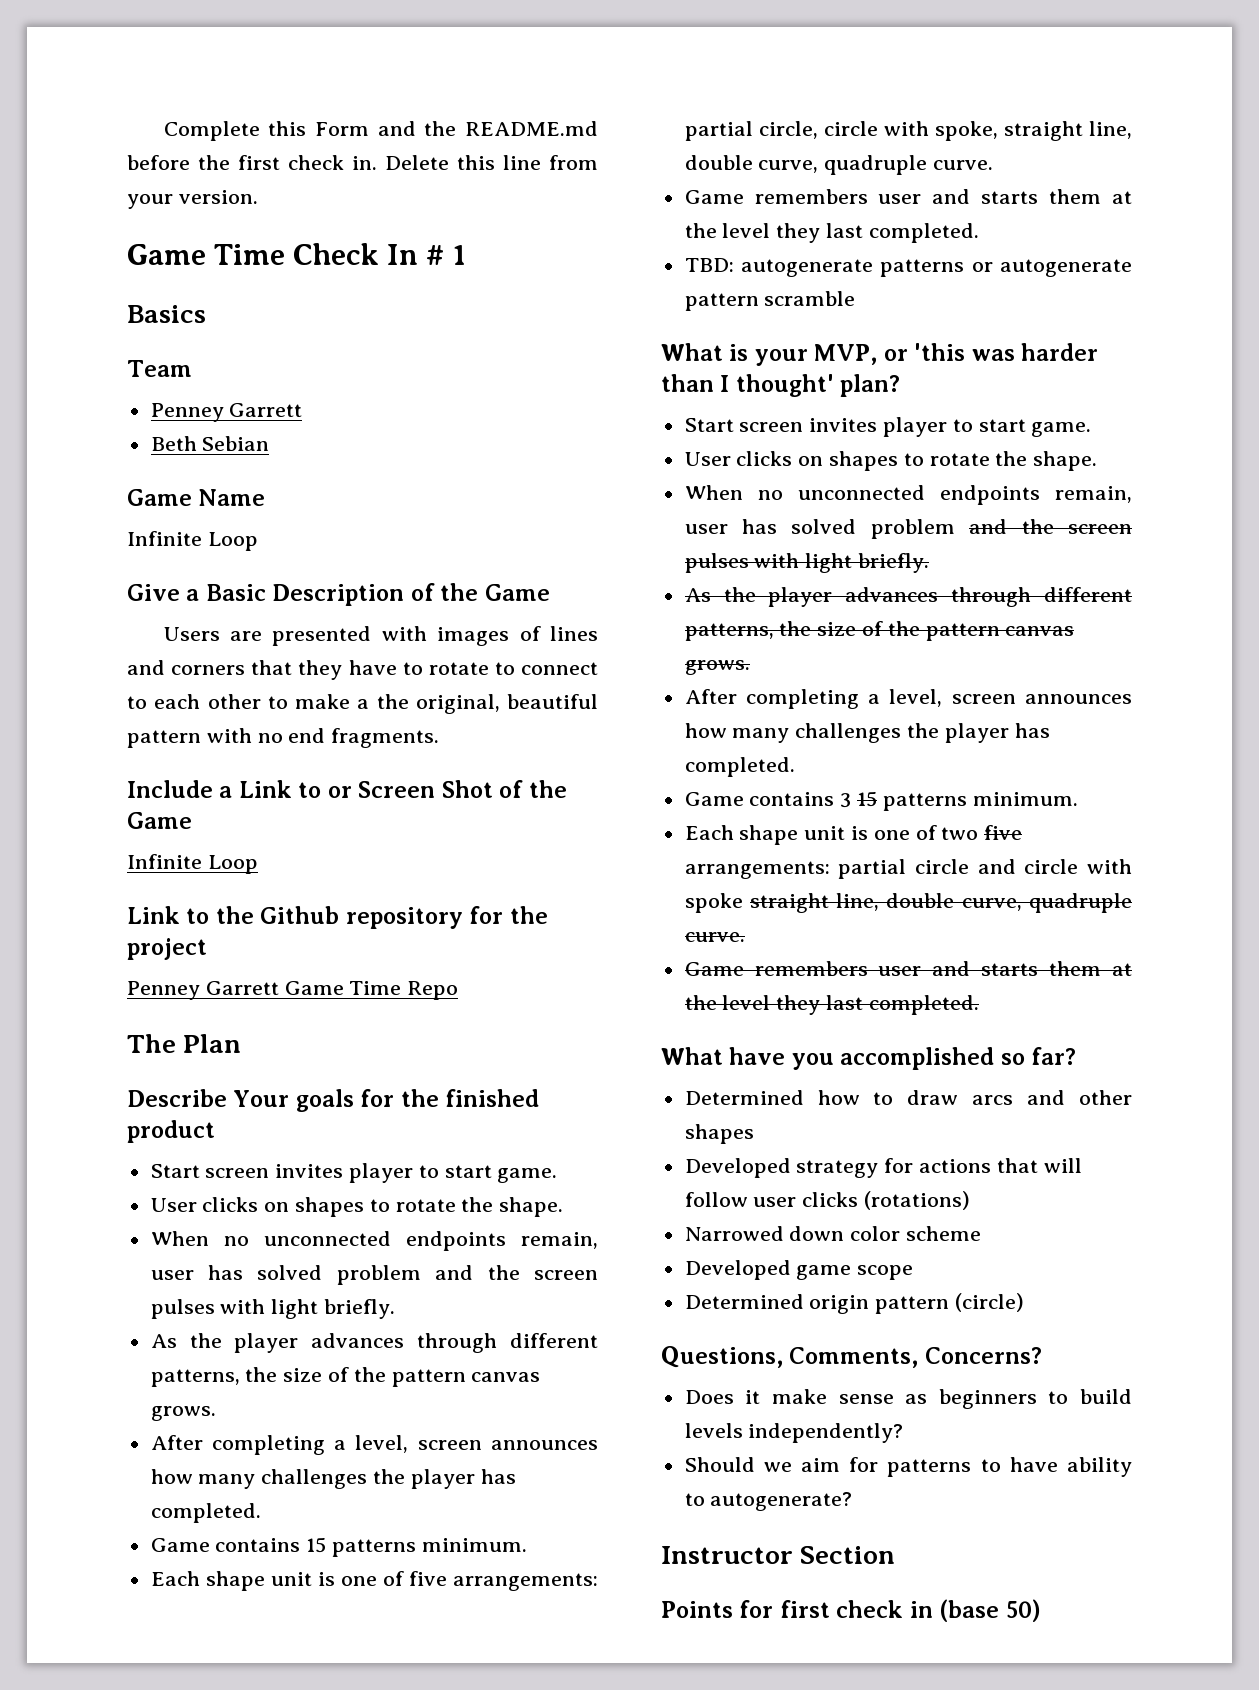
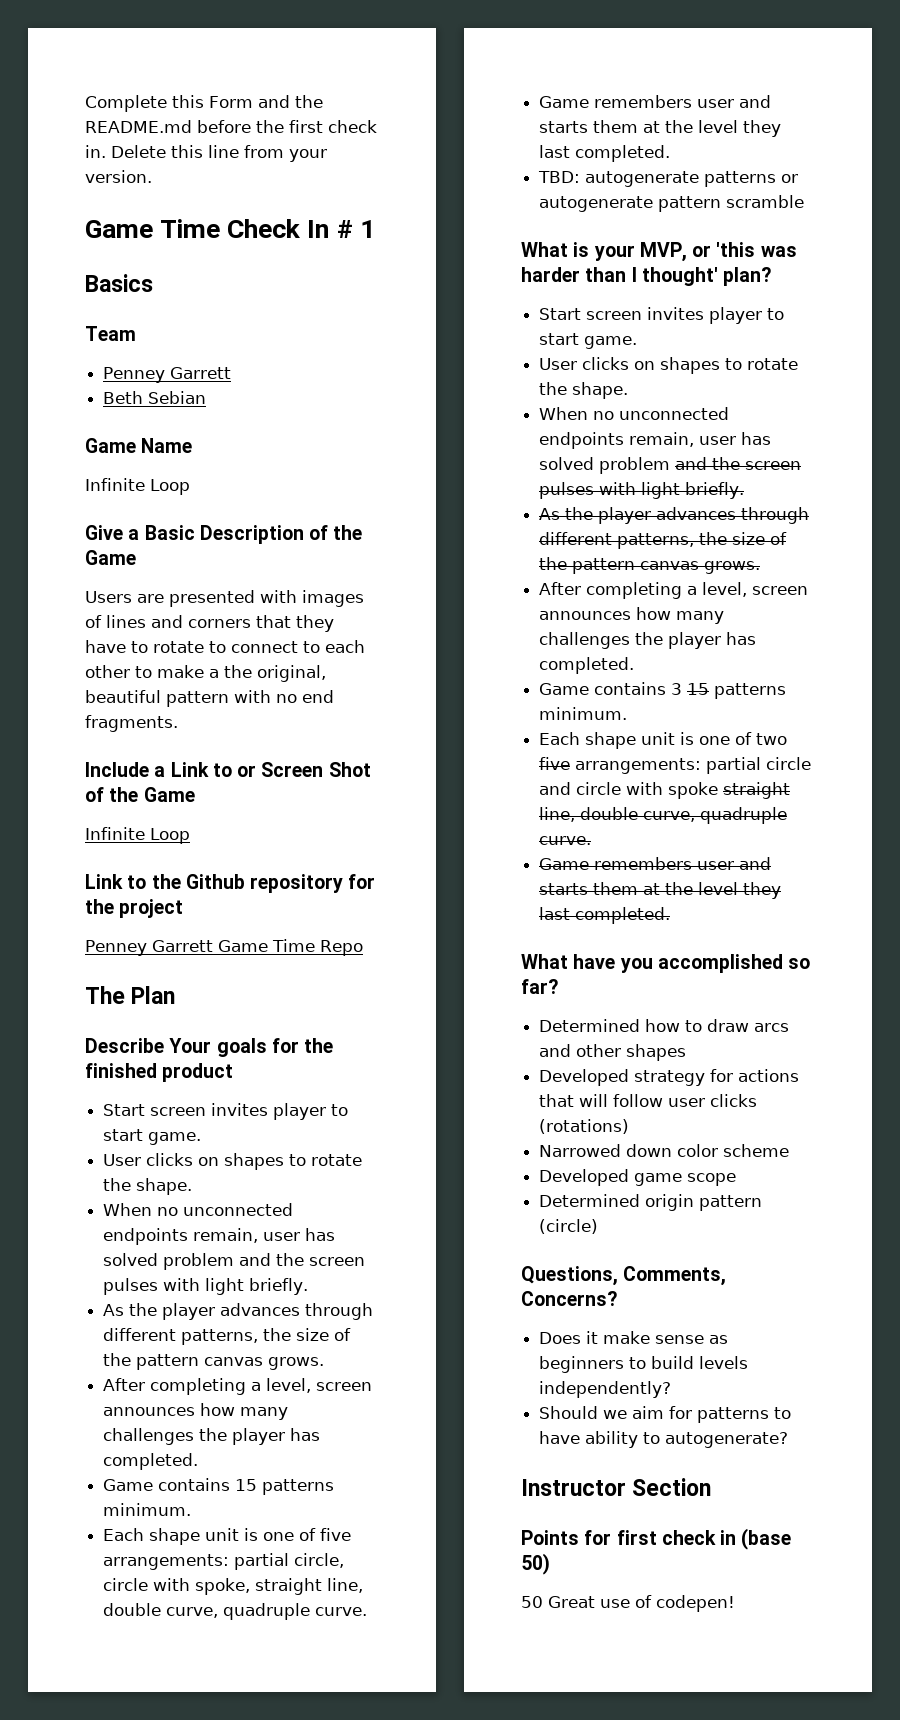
(1041, 1610) none -> [521,1595,735,1612] // 50 Great use of codepen!

